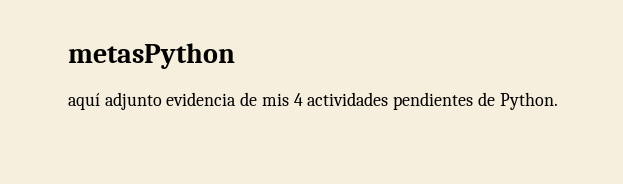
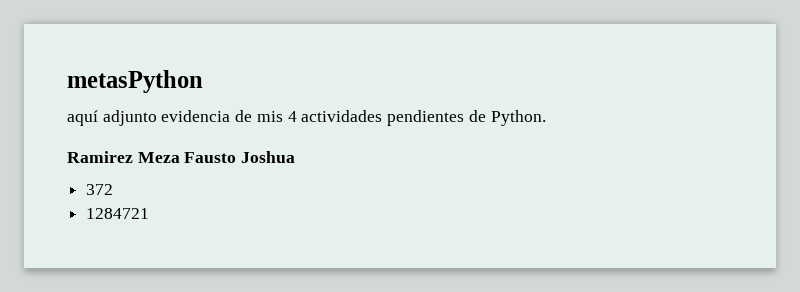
(558, 101) none -> [67,151,296,163] [86,184,114,195] [86,208,150,219] // Ramirez Meza Fausto Joshua // 372 // 1284721

